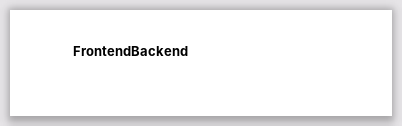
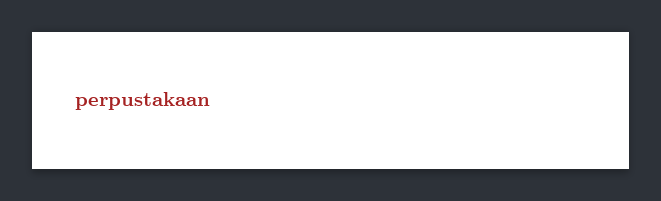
[73,46,188,56] FrontendBackend -> [75,92,210,110] perpustakaan

